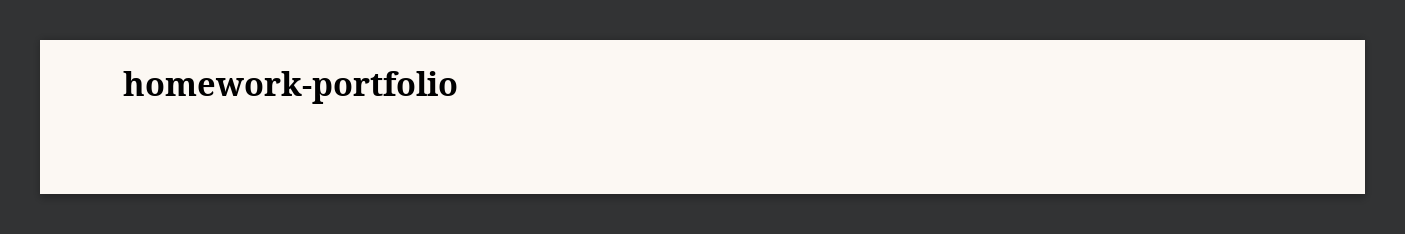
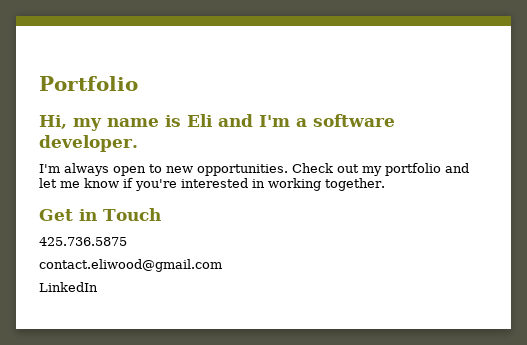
[123,71,458,104] homework-portfolio -> [39,76,138,91] [39,114,395,131] [39,135,138,152] [39,163,469,176] [39,178,385,191] [39,208,161,221] [39,237,127,246] [39,259,222,272] [39,282,98,292] Portfolio // Hi, my name is Eli and I'm a software developer. // I'm always open to new opportunities. Check out my portfolio and let me know if you're interested in working together. // Get in Touch // 425.736.5875 // contact.eliwood@gmail.com // LinkedIn

